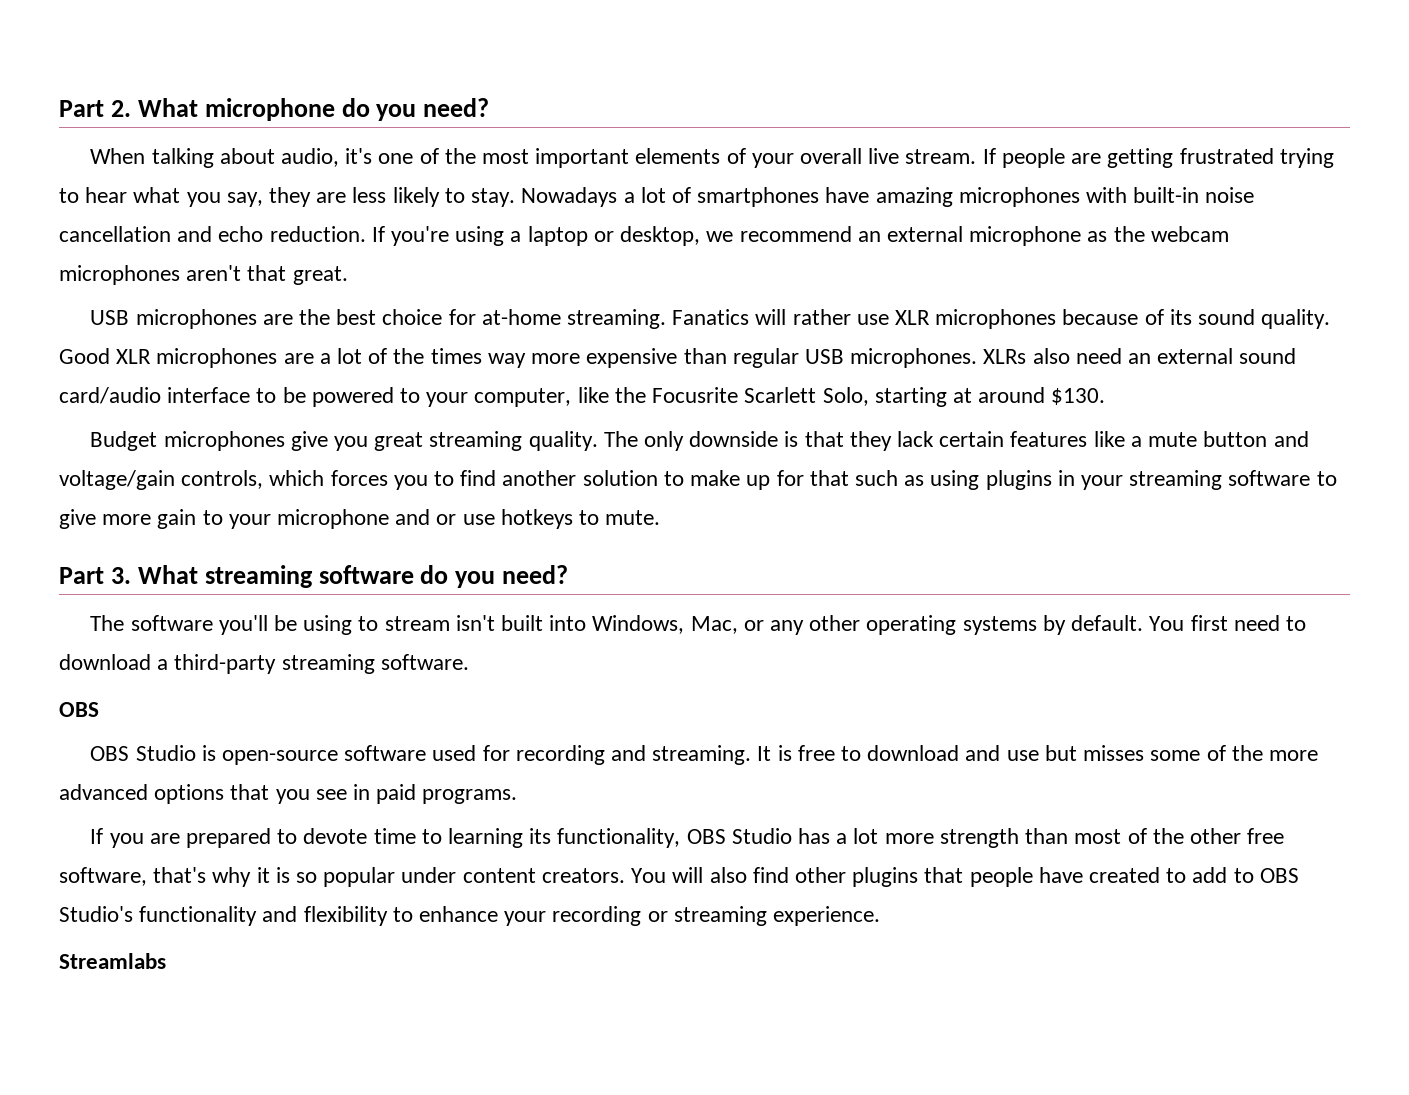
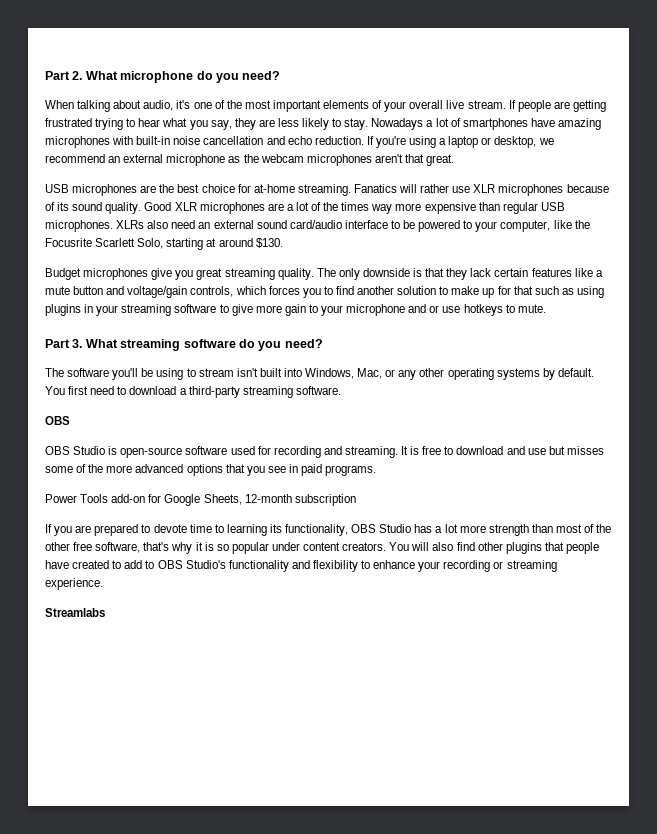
(518, 796) none -> [45,494,356,506] // Power Tools add-on for Google Sheets, 12-month subscription

